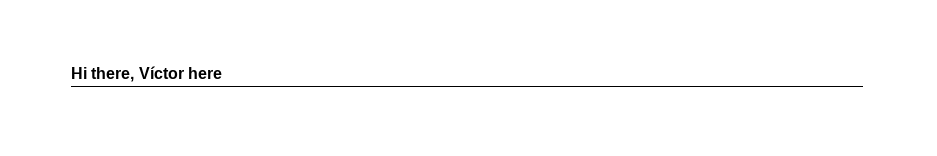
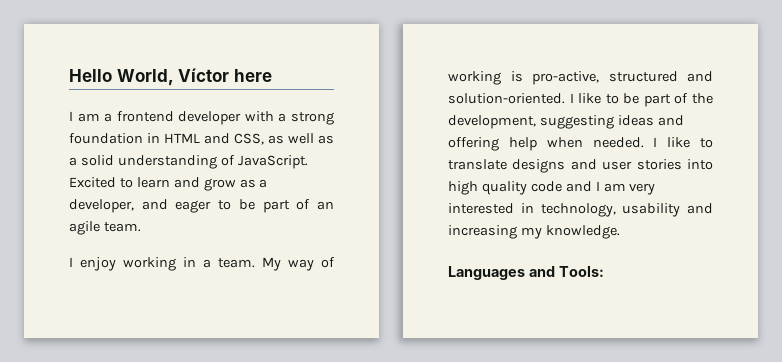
[71,67,135,82] Hi there, -> [69,69,174,86] Hello World,
(222, 73) none -> [69,111,334,125] [69,133,334,145] [69,155,308,169] [69,177,268,191] [69,199,334,213] [69,221,141,235] [69,257,335,271] [448,71,713,85] [448,93,713,107] [448,115,684,129] [448,137,713,151] [448,159,713,173] [448,181,656,195] [448,203,713,217] [448,225,620,239] [448,266,604,280] // I am a frontend developer with a strong foundation in HTML and CSS, as well as a solid understanding of JavaScript. Excited to learn and grow as a developer, and eager to be part of an agile team. // I enjoy working in a team. My way of working is pro-active, structured and solution-oriented. I like to be part of the development, suggesting ideas and offering help when needed. I like to translate designs and user stories into high quality code and I am very interested in technology, usability and increasing my knowledge. // Languages and Tools:

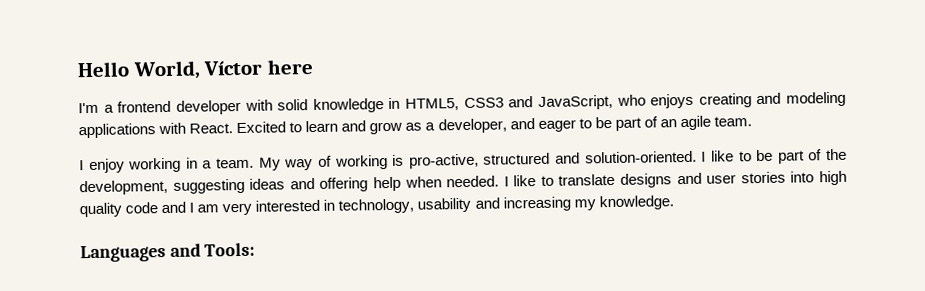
[69,111,100,122] I am -> [78,102,99,114] I'm
[278,112,334,125] [69,133,334,145] [69,155,308,169] a strong foundation in HTML and CSS, as well as a solid understanding of JavaScript. -> [277,91,846,114] [78,122,234,139] solid knowledge in HTML5, CSS3 and JavaScript, who enjoys creating and modeling applications with React.

